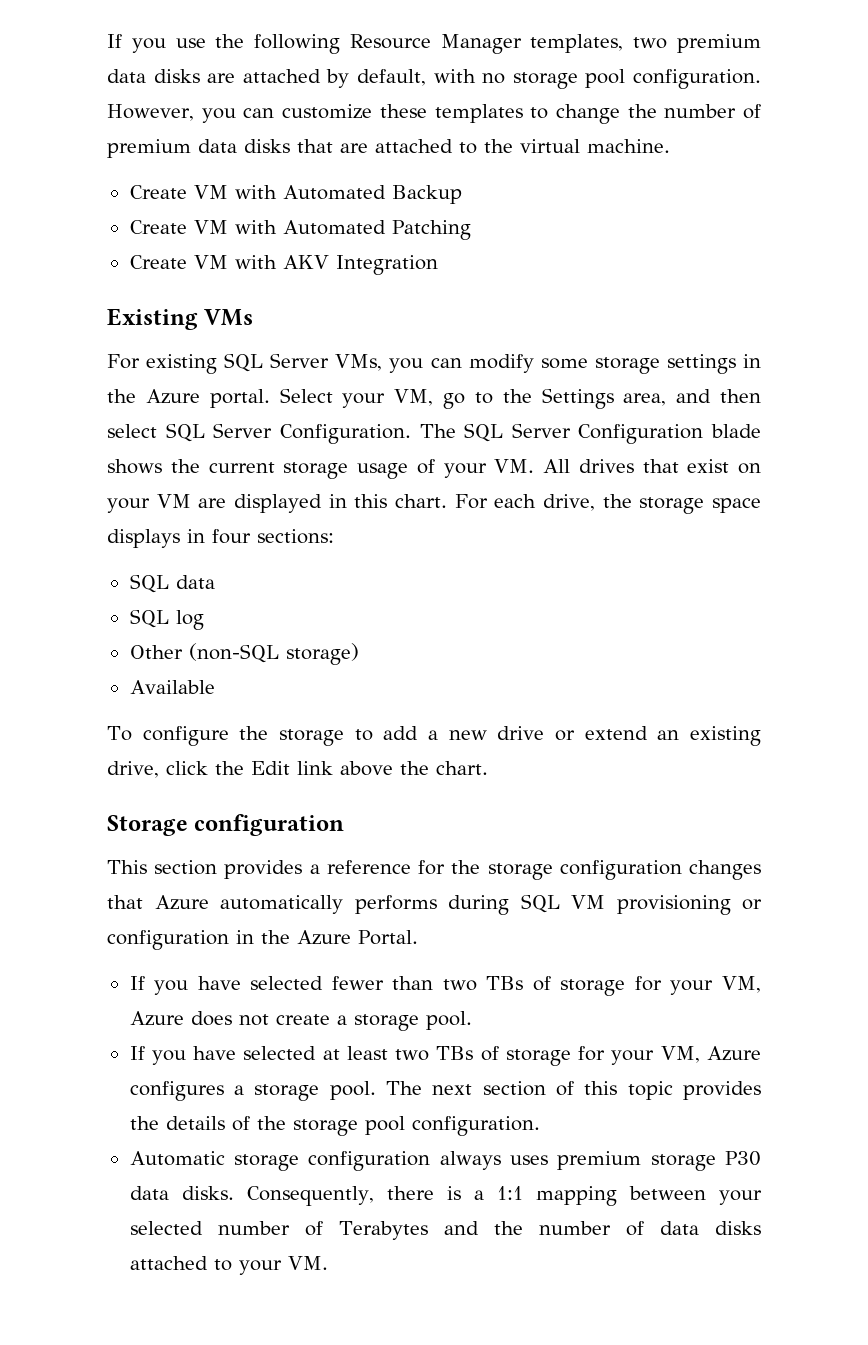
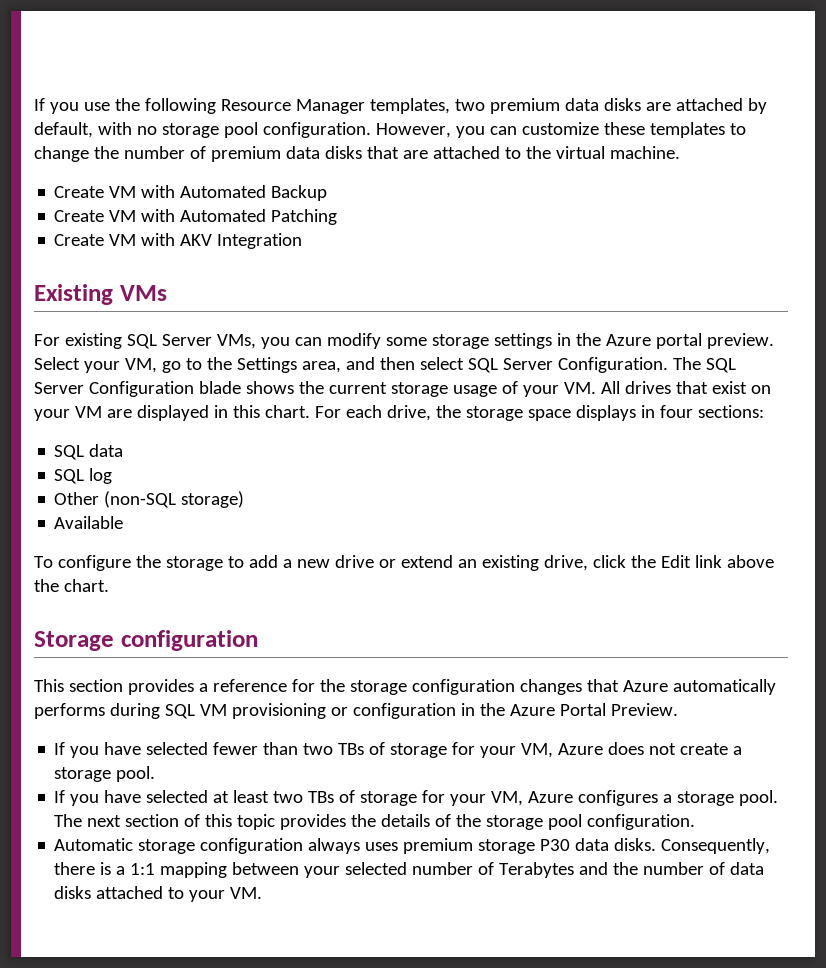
[209,389,270,408] portal. -> [655,333,774,349] portal preview.
[358,930,418,945] Portal. -> [559,703,678,716] Portal Preview.

